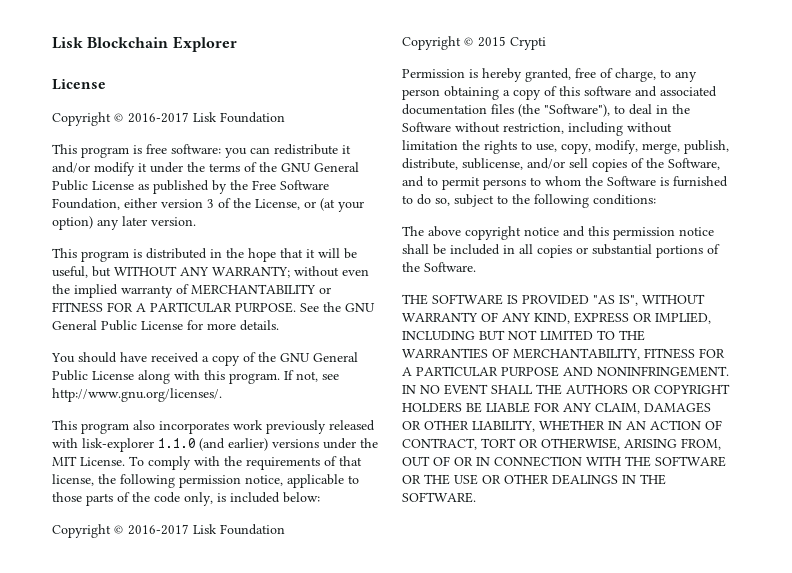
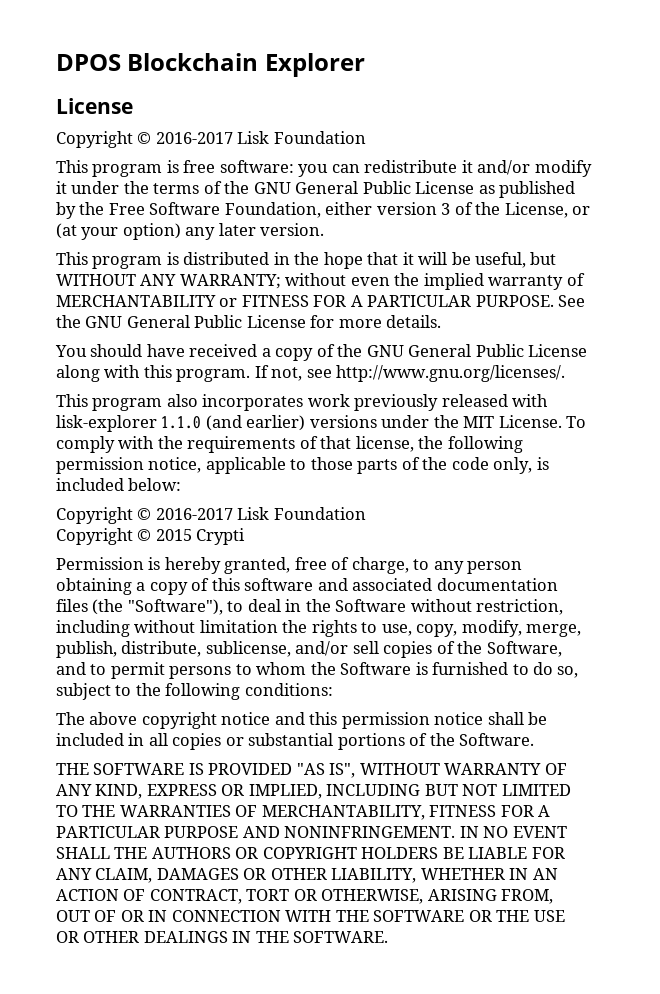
[52,37,83,49] Lisk -> [56,54,121,71] DPOS

